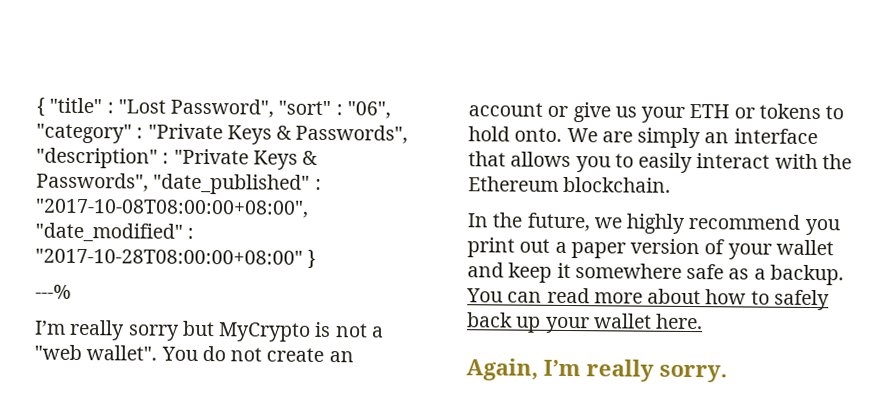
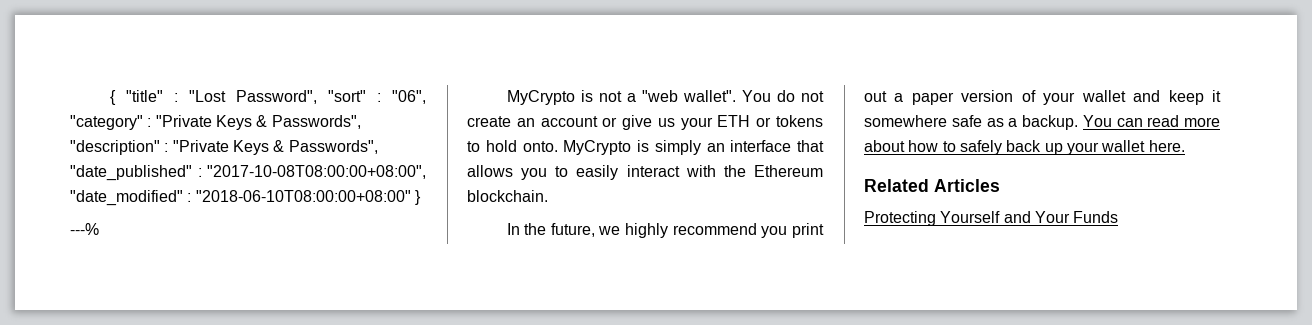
[35,248,303,265] "2017-10-28T08:00:00+08:00" -> [195,190,411,202] "2018-06-10T08:00:00+08:00"
[34,319,215,341] I’m really sorry but -> (99, 229) none
[566,127,633,143] We are -> [563,140,649,155] MyCrypto is
[466,358,727,383] Again, I’m really sorry. -> [864,179,1000,192] [864,211,1119,226] Related Articles // Protecting Yourself and Your Funds

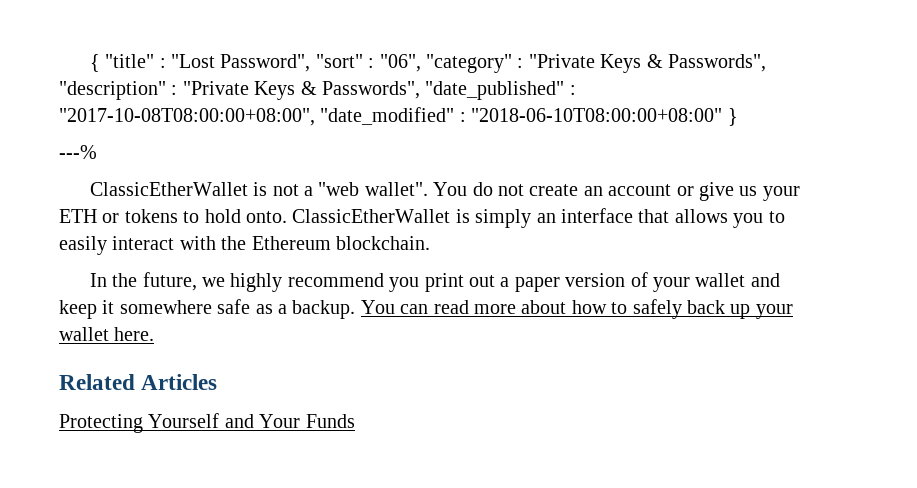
[506,90,575,105] MyCrypto -> [89,182,248,196] ClassicEtherWallet
[563,140,632,155] MyCrypto -> [292,209,451,223] ClassicEtherWallet

